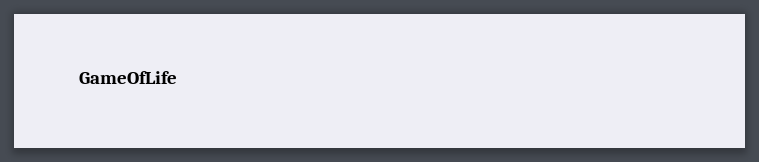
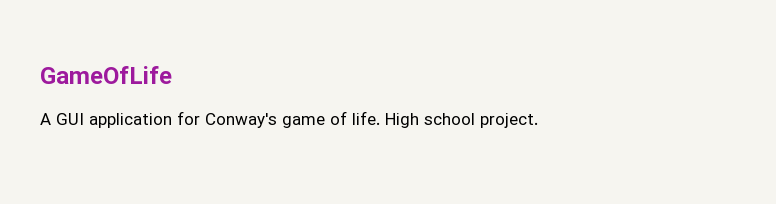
(177, 77) none -> [40,111,538,128] // A GUI application for Conway's game of life. High school project.

